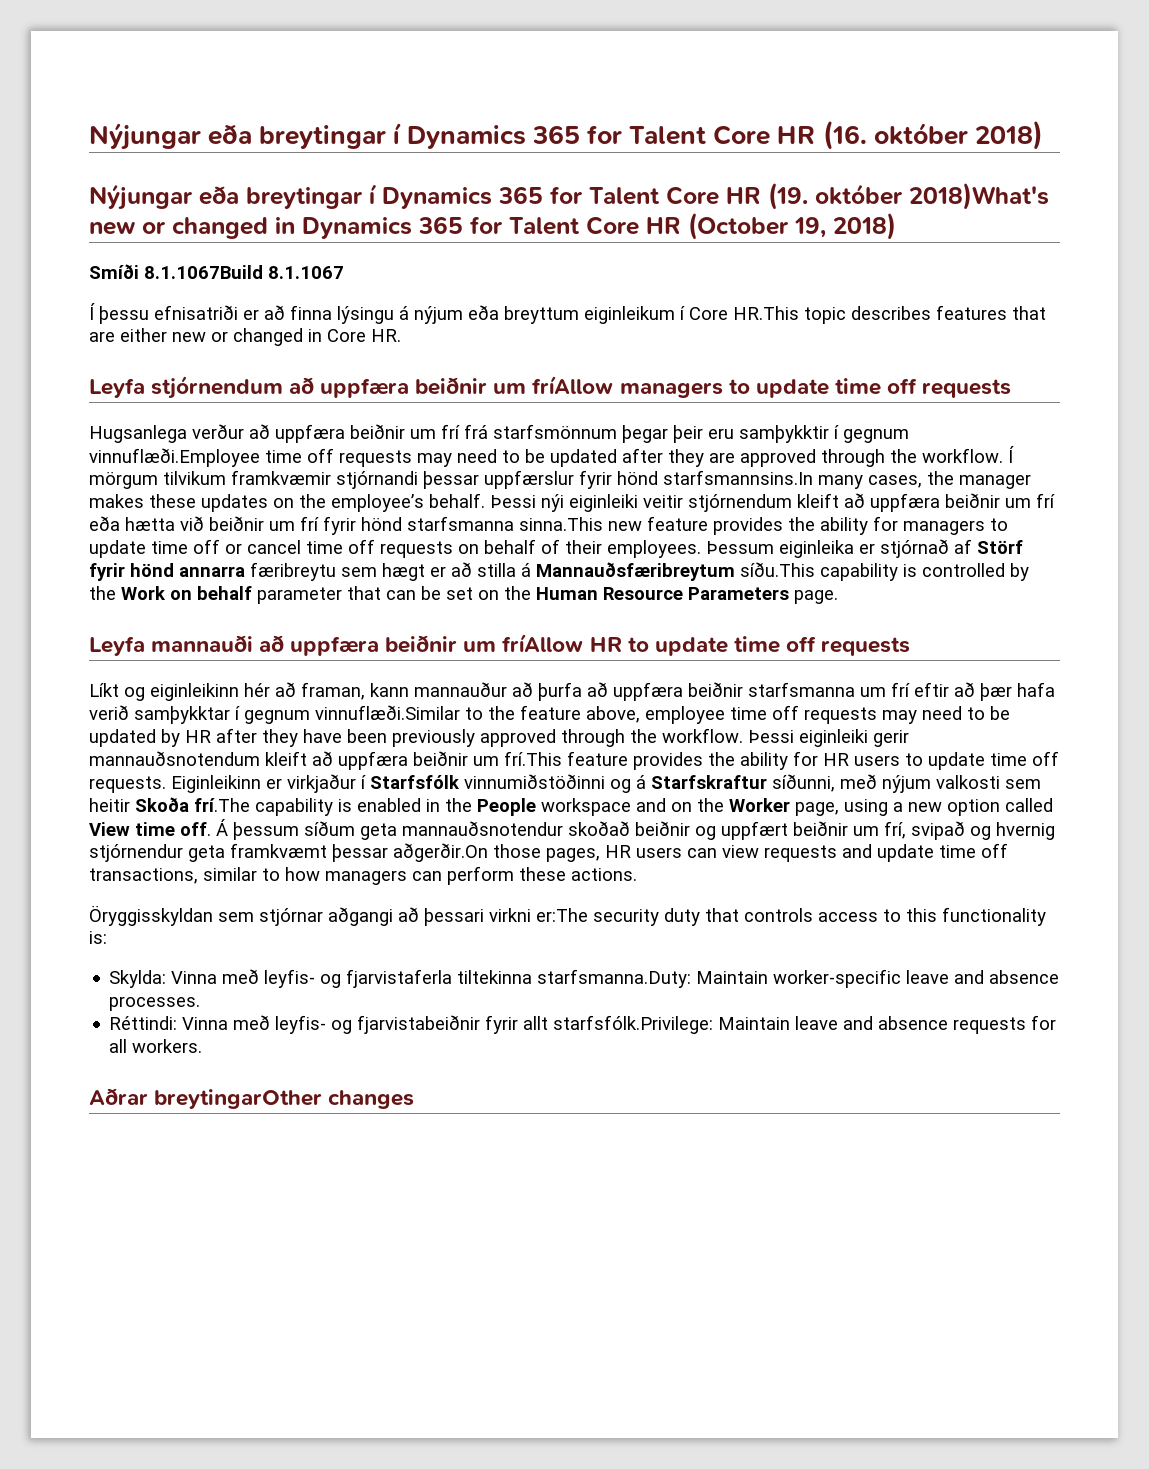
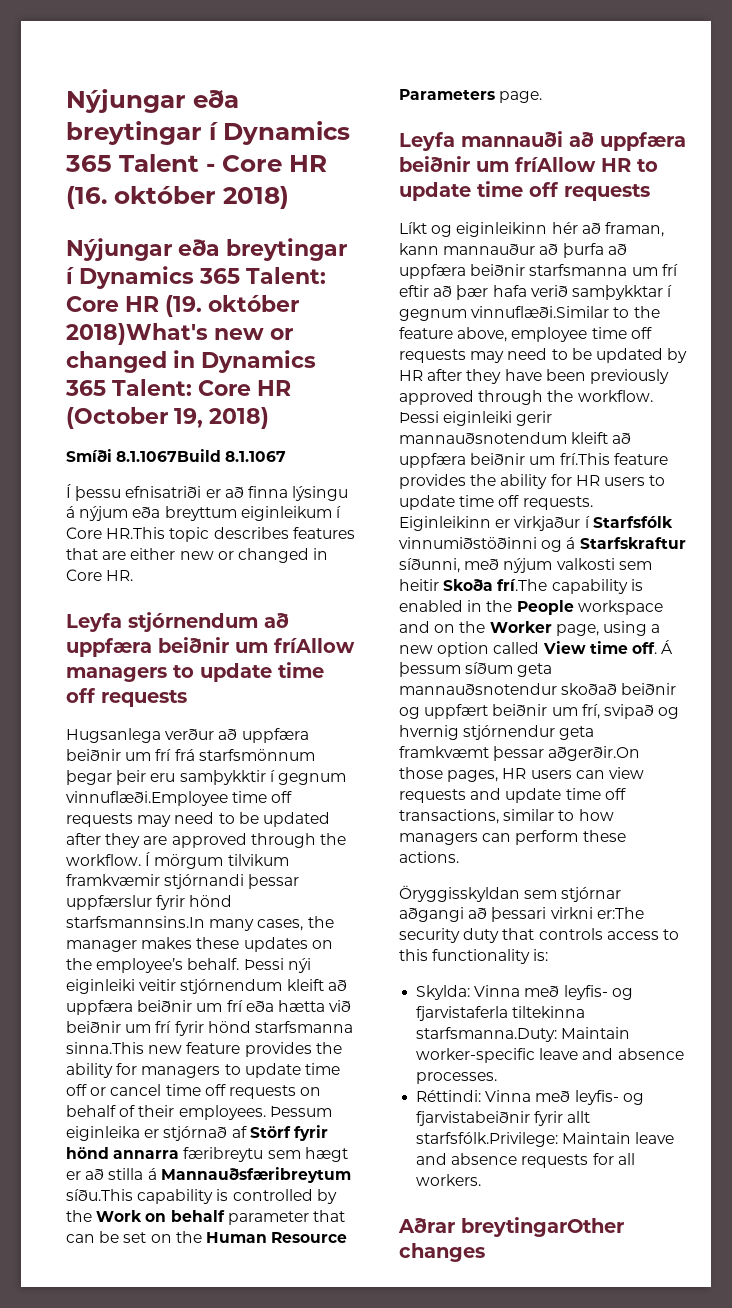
[89,122,707,150] Nýjungar eða breytingar í Dynamics 365 for Talent -> [66,89,239,113] [66,121,350,145] [65,154,215,172] Nýjungar eða breytingar í Dynamics 365 Talent -
[550,186,660,205] for Talent -> [246,267,326,284] Talent:
[470,216,580,235] for Talent -> [112,379,192,396] Talent:

